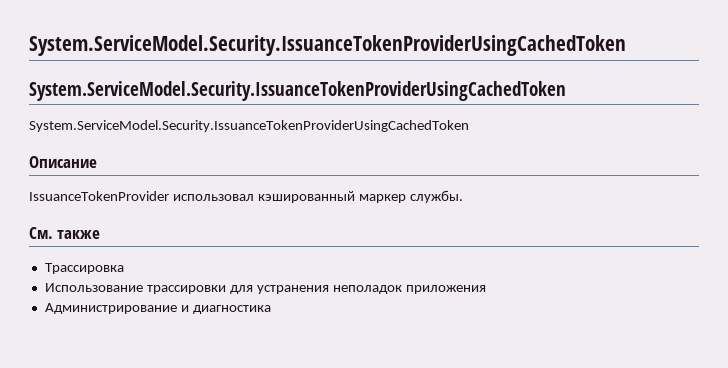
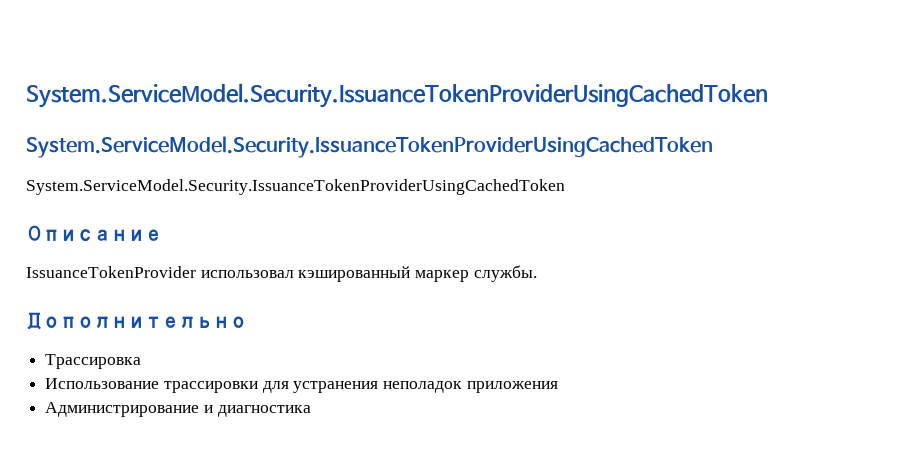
[29,227,101,239] См. также -> [26,312,247,330] Дополнительно

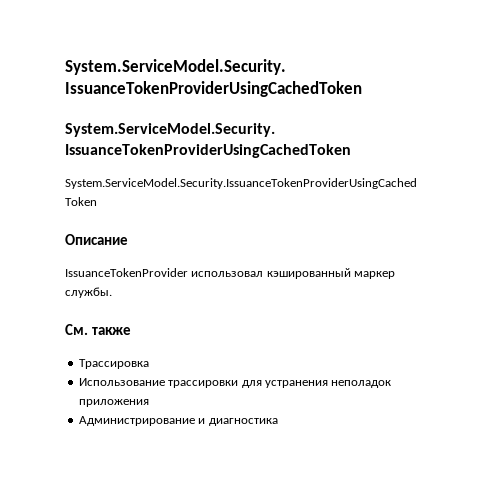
[26,312,247,330] Дополнительно -> [65,324,131,335] См. также

